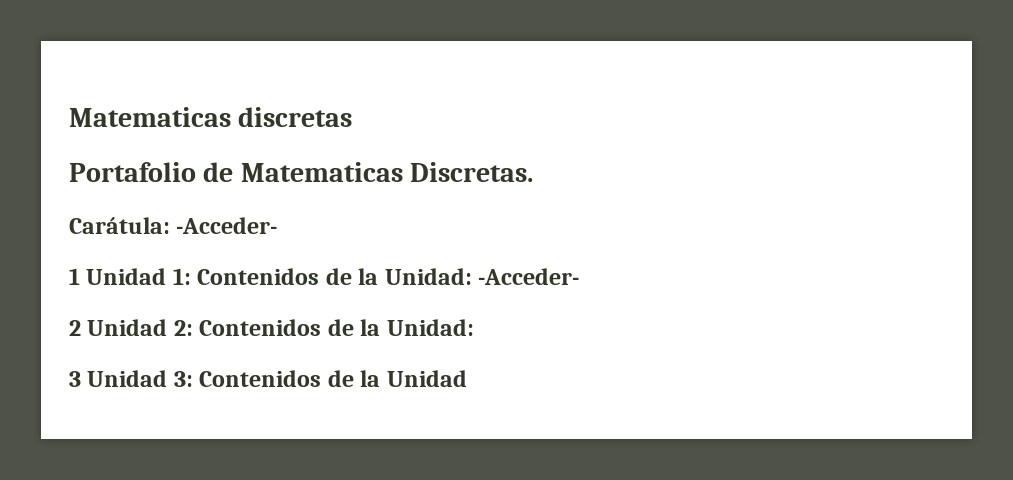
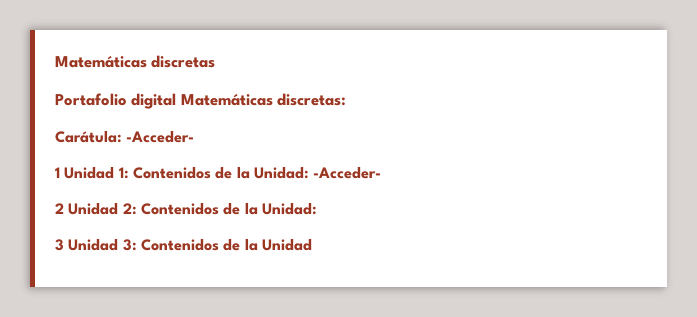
[69,107,231,127] Matematicas -> [55,55,147,68] Matemáticas
[203,162,534,182] de Matematicas Discretas. -> [131,93,347,109] digital Matemáticas discretas:

